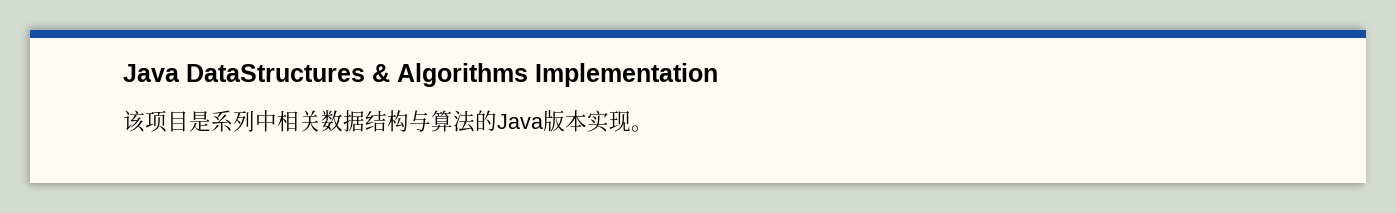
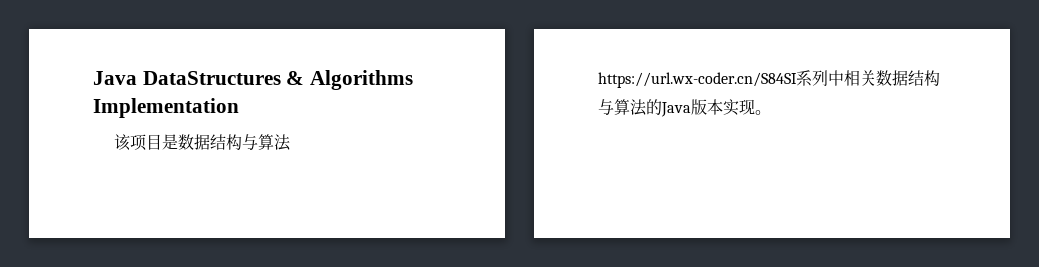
(211, 121) none -> [178,134,292,151] [598,72,797,88] 数据结构与算法https://url.wx-coder.cn/S84SI

